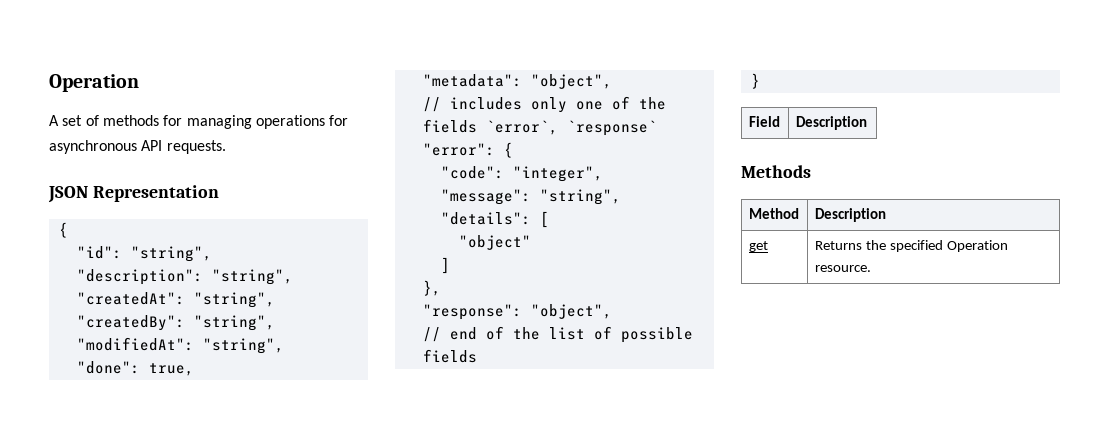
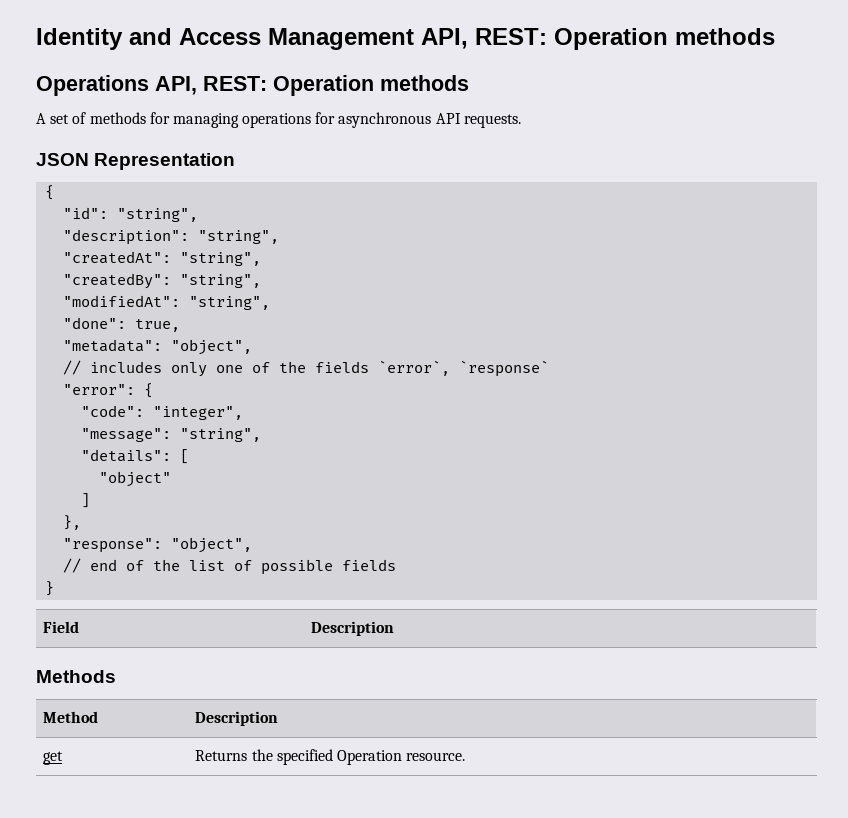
[49,74,139,92] Operation -> [36,28,775,50] [36,75,469,96] Identity and Access Management API, REST: Operation methods // Operations API, REST: Operation methods

